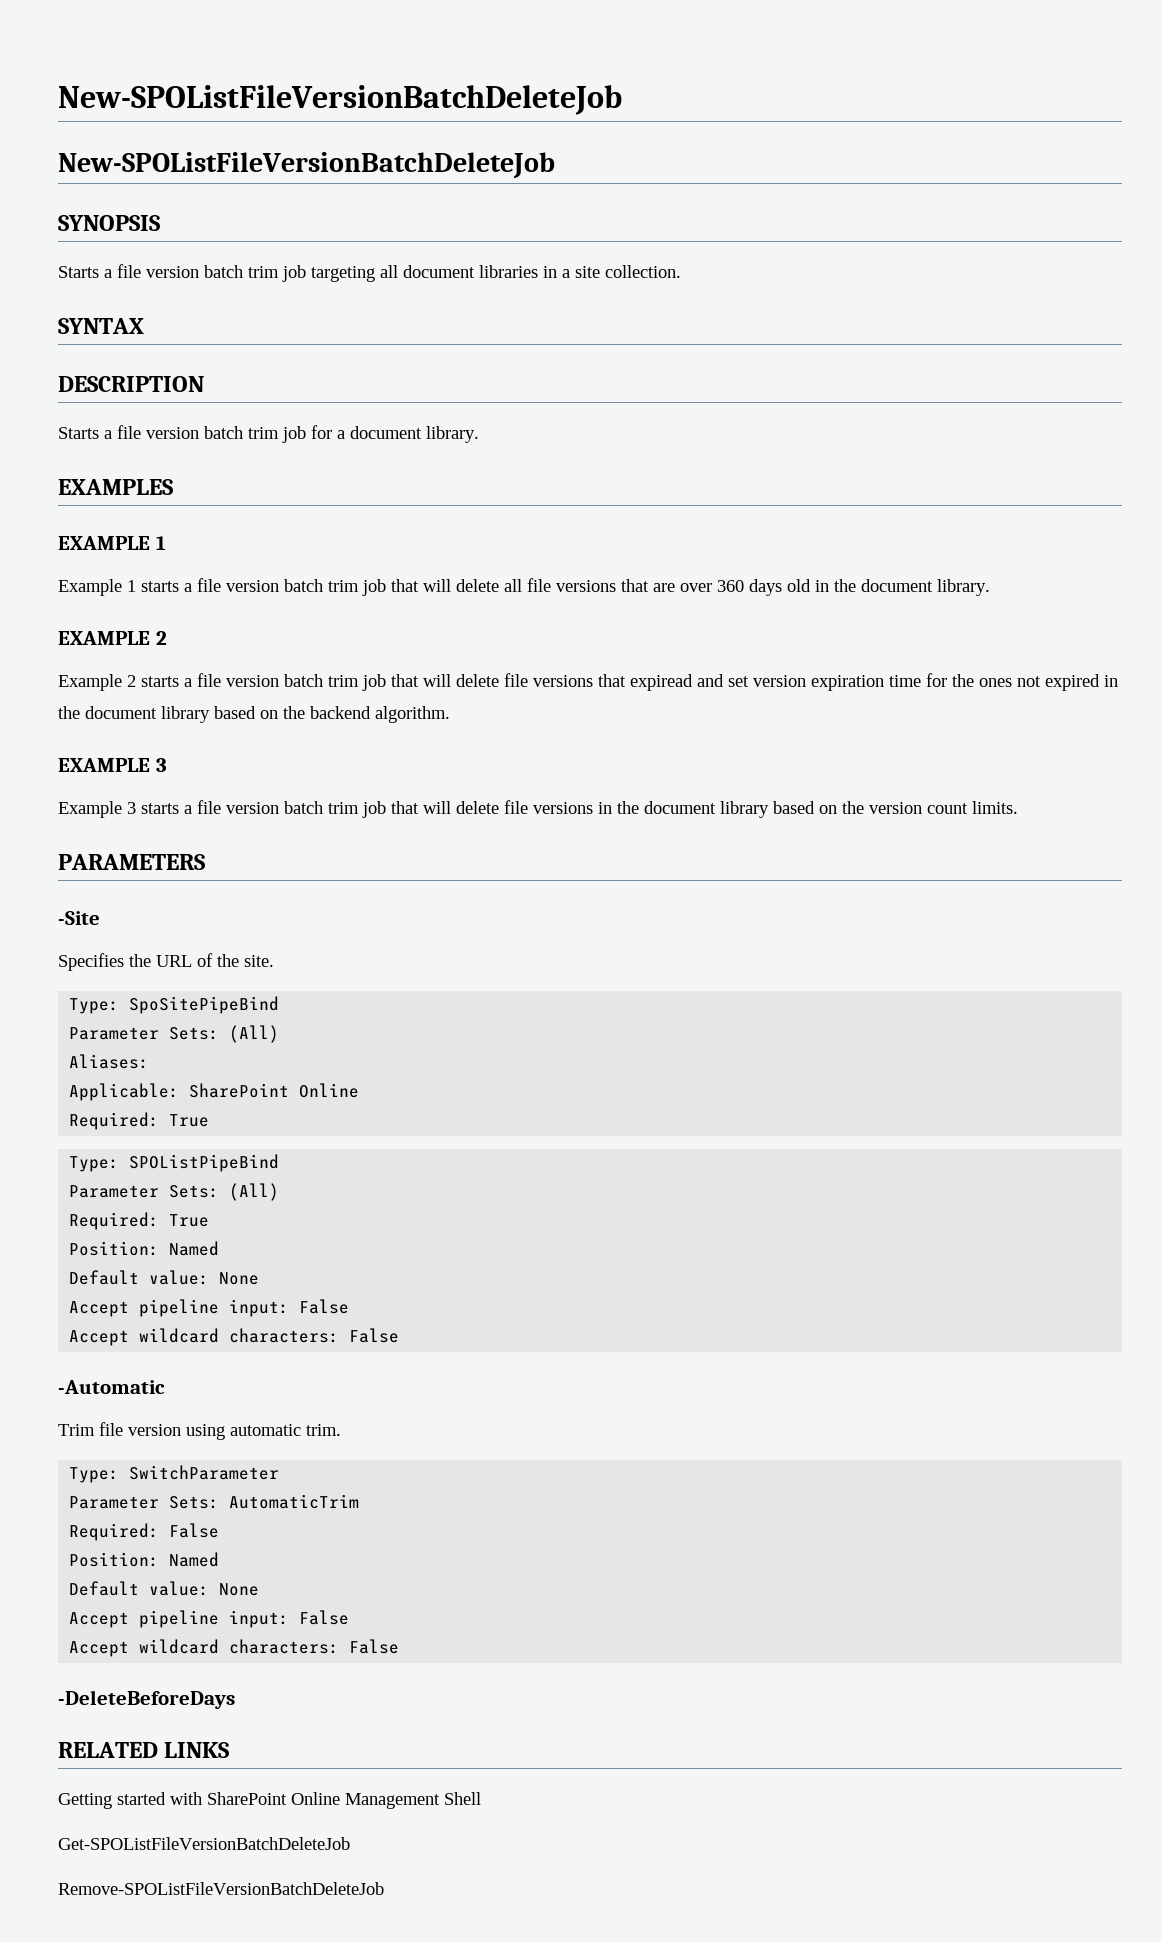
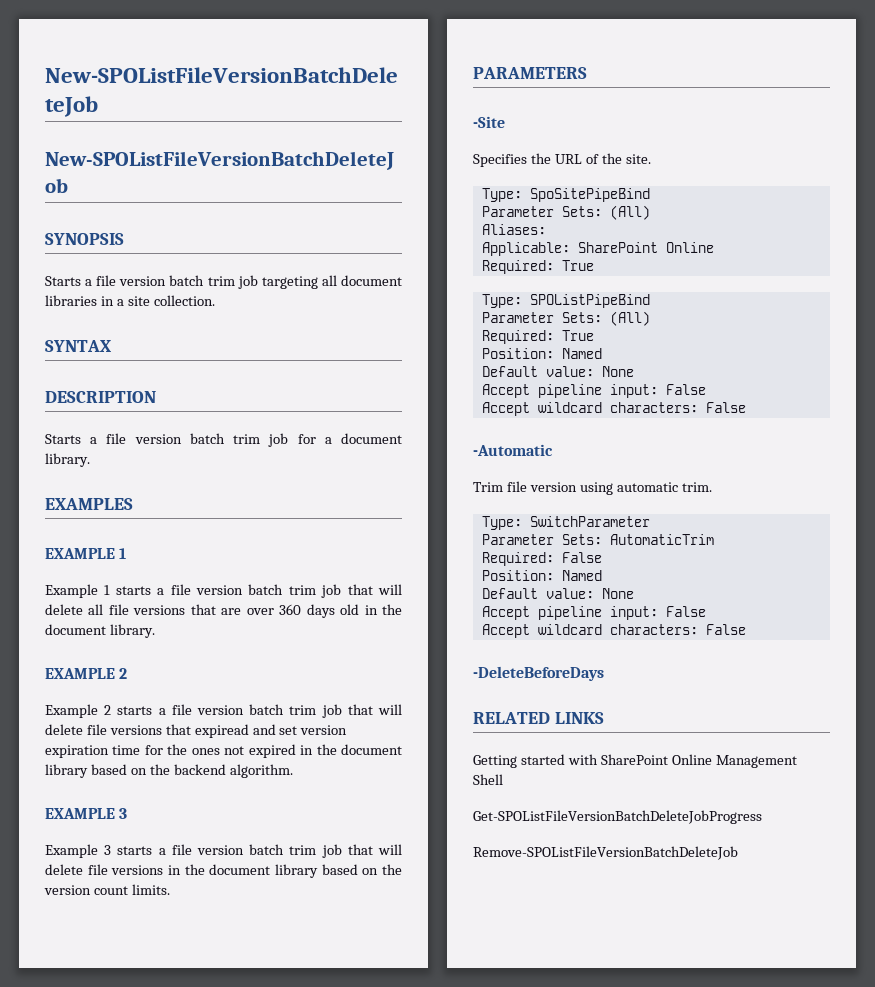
[58,1837,350,1850] Get-SPOListFileVersionBatchDeleteJob -> [473,810,762,824] Get-SPOListFileVersionBatchDeleteJobProgress

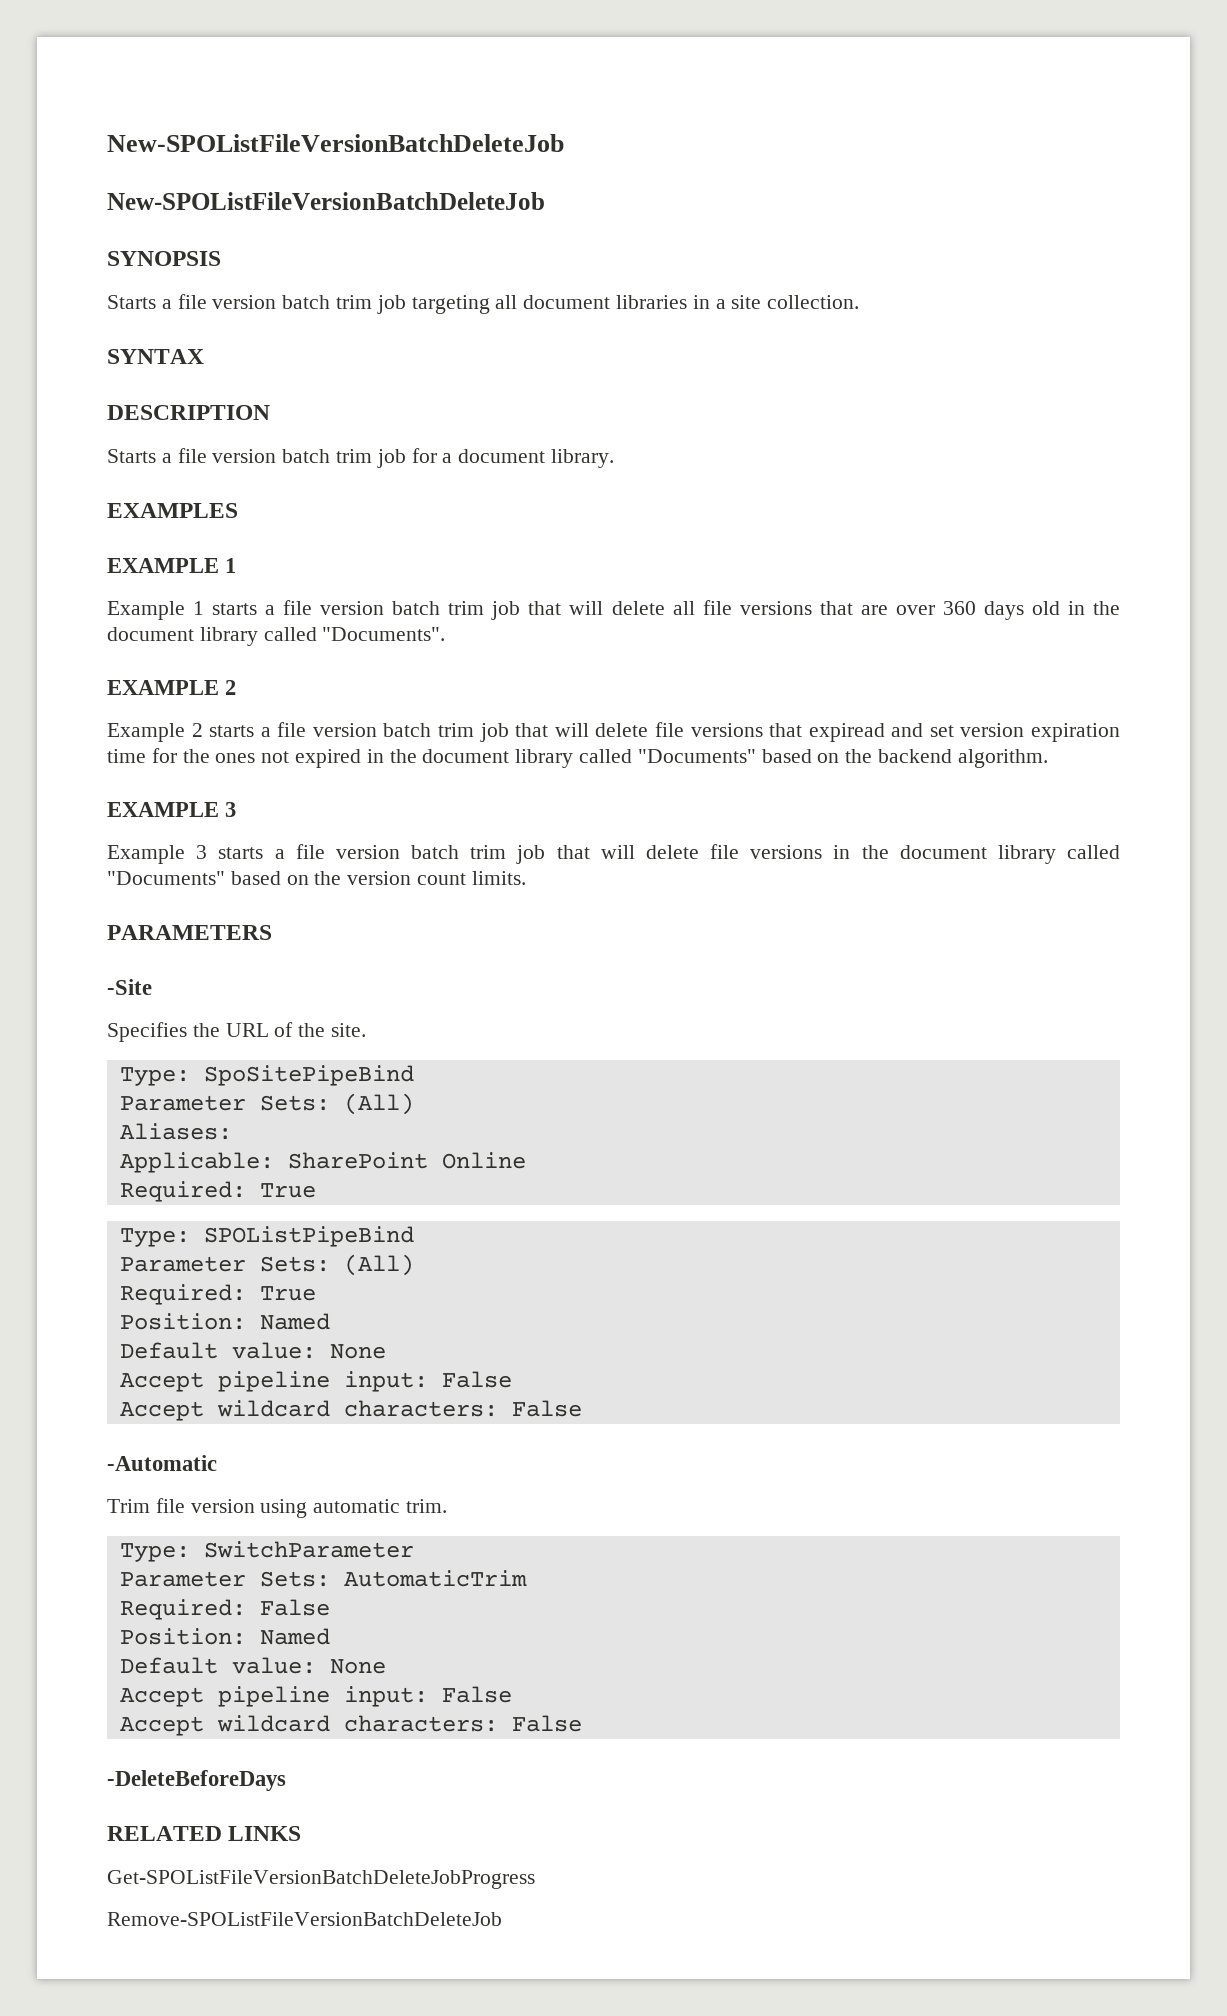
[109,624,155,638] library. -> [199,627,446,646] library called "Documents".
(88, 771) none -> [579,749,756,763] called "Documents"
(318, 871) none -> [1066,845,1120,859] [107,871,225,885] called "Documents"
[473,754,797,768] [473,774,503,785] // Getting started with SharePoint Online Management Shell -> (302, 1833) none

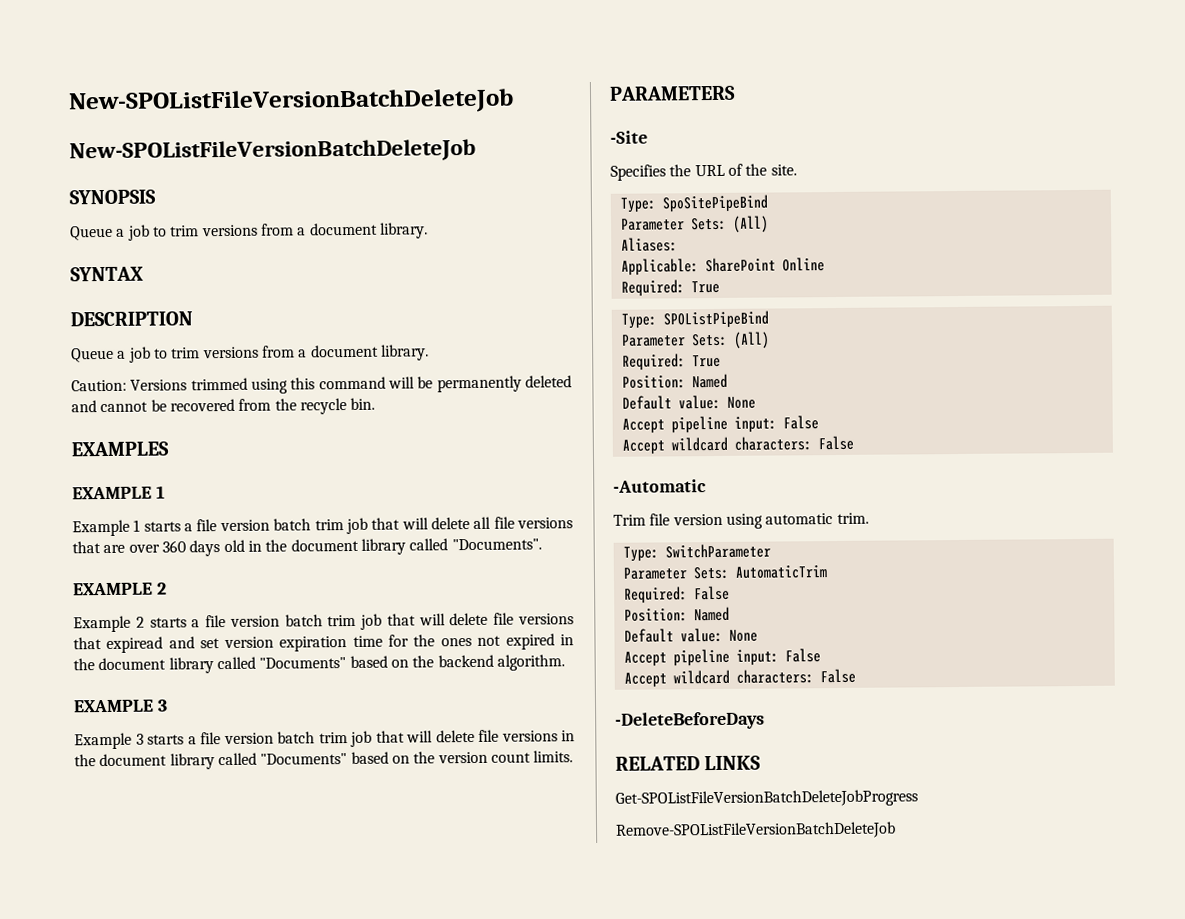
[107,294,860,314] [107,349,204,364] [107,405,270,420] [107,448,615,468] Starts a file version batch trim job targeting all document libraries in a site collection. // SYNTAX // DESCRIPTION // Starts a file version batch trim job for a document library. -> [70,222,428,241] [70,266,144,282] [70,311,193,327] [71,344,429,363] [71,375,572,394] [71,397,376,415] Queue a job to trim versions from a document library. // SYNTAX // DESCRIPTION // Queue a job to trim versions from a document library. // Caution: Versions trimmed using this command will be permanently deleted and cannot be recovered from the recycle bin.

